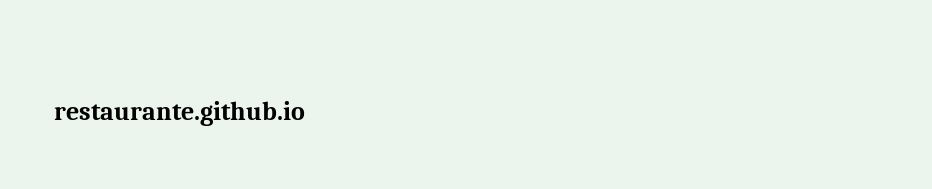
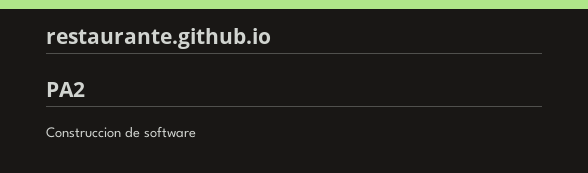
(305, 113) none -> [46,82,85,97] [46,126,196,138] // PA2 // Construccion de software

